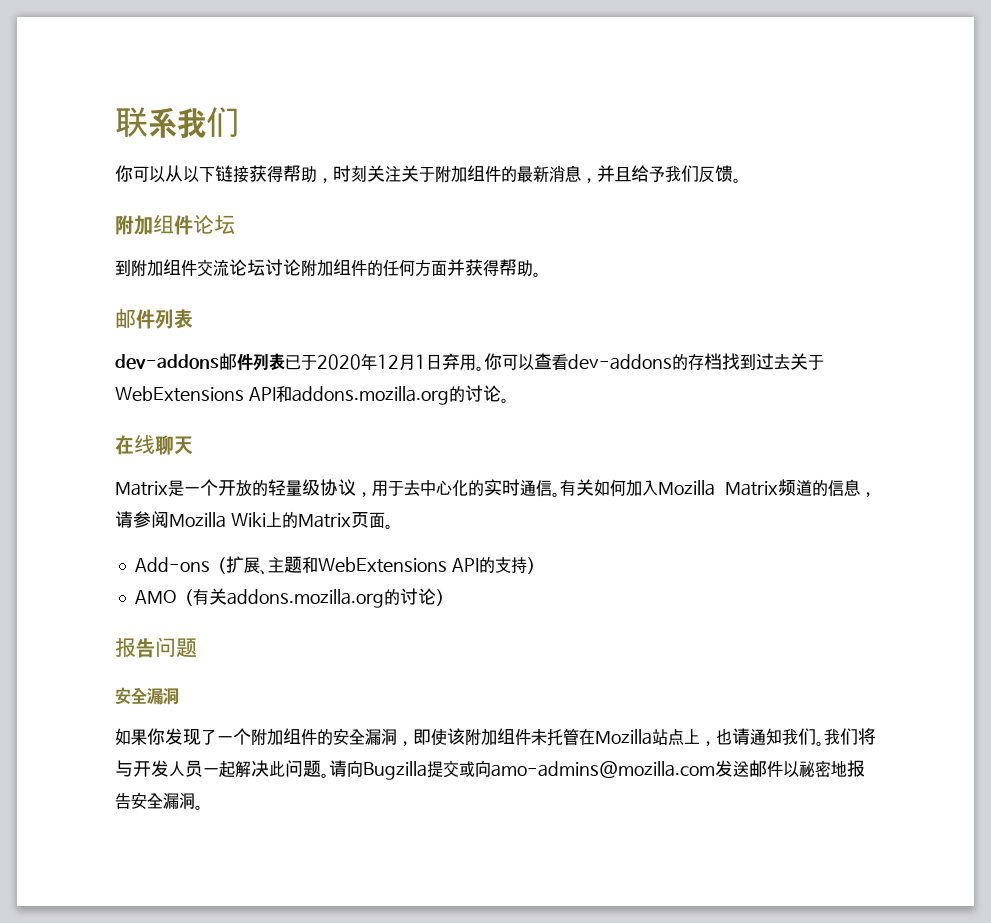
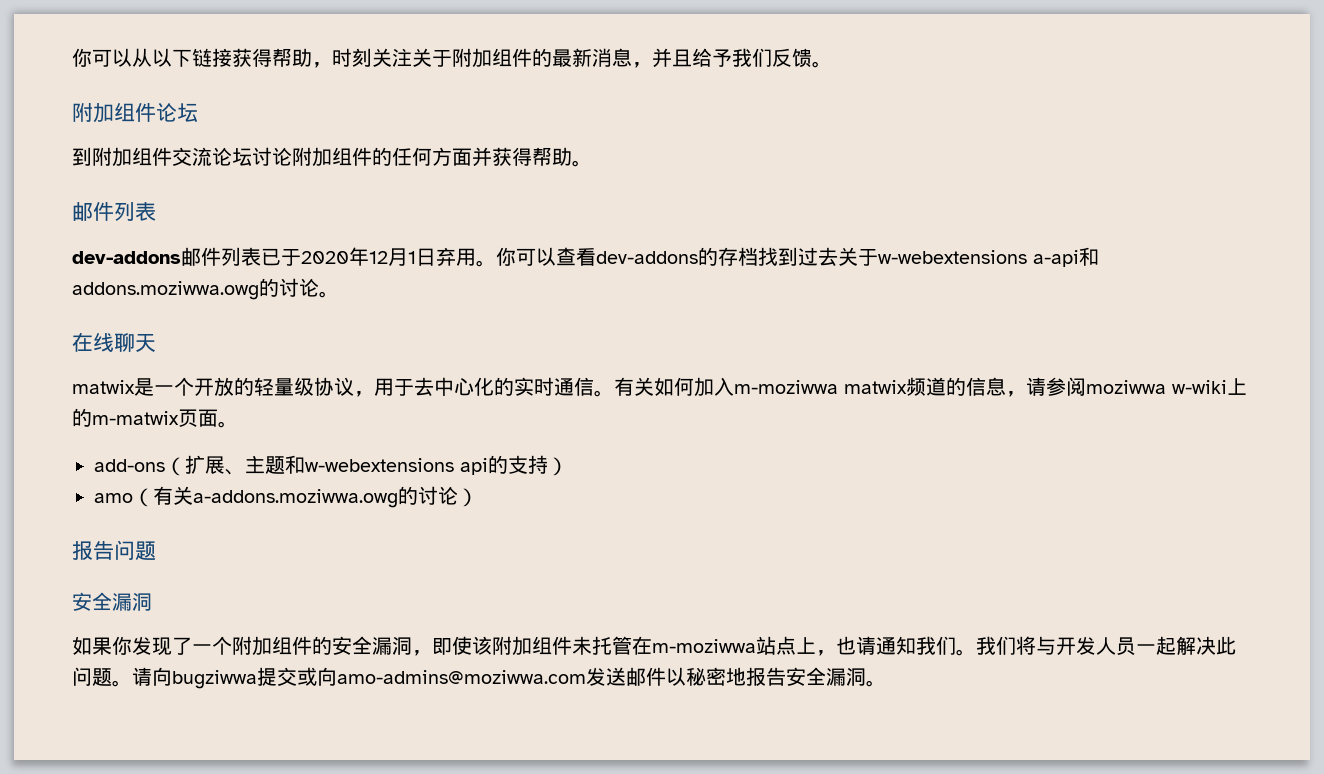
[115,107,239,138] 联系我们 // -> (72, 57) none
[115,385,449,405] WebExtensions API和addons.mozilla.org -> [878,247,1099,267] [72,281,259,300] w-webextensions a-api和addons.moziwwa.owg
[115,481,168,496] Matrix -> [72,380,135,394] matwix
[658,480,778,496] Mozilla Matrix -> [734,380,907,394] m-moziwwa matwix
[169,511,351,528] Mozilla Wiki上的Matrix -> [1086,378,1247,395] [72,408,179,427] moziwwa w-wiki上的m-matwix
[134,557,210,572] Add-ons -> [94,459,165,472] add-ons
[317,557,479,573] WebExtensions API -> [305,458,488,475] w-webextensions api
[134,588,384,608] AMO（有关addons.mozilla.org -> [94,486,398,508] amo（有关a-addons.moziwwa.owg
[595,729,652,745] Mozilla -> [652,639,756,653] m-moziwwa
[363,761,427,780] Bugzilla -> [172,670,257,689] bugziwwa
[491,761,715,778] amo-admins@mozilla.com -> [337,670,586,684] amo-admins@moziwwa.com

